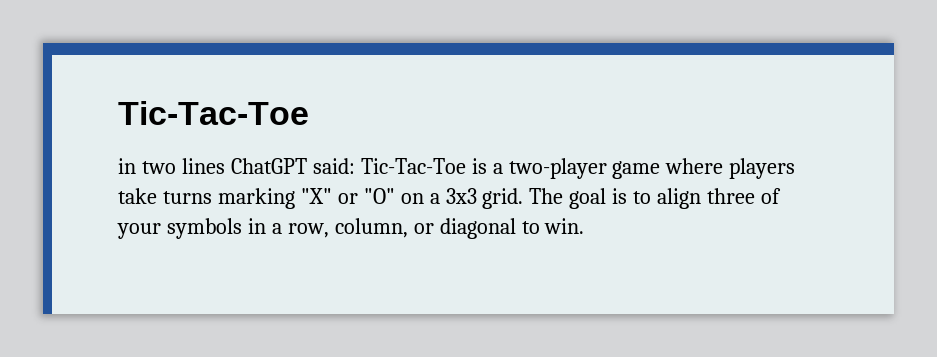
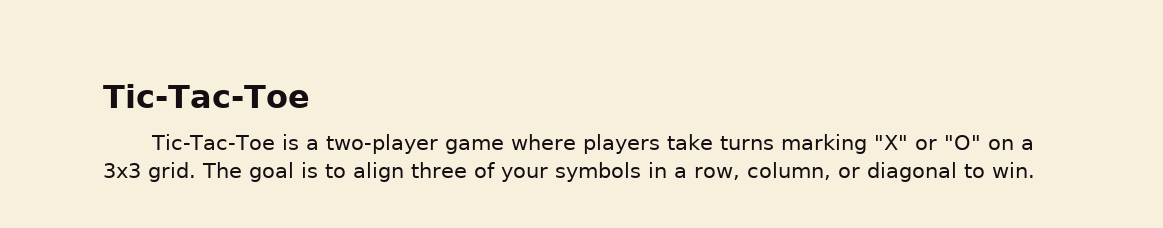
[118,158,355,174] in two lines ChatGPT said: -> (310, 96) none

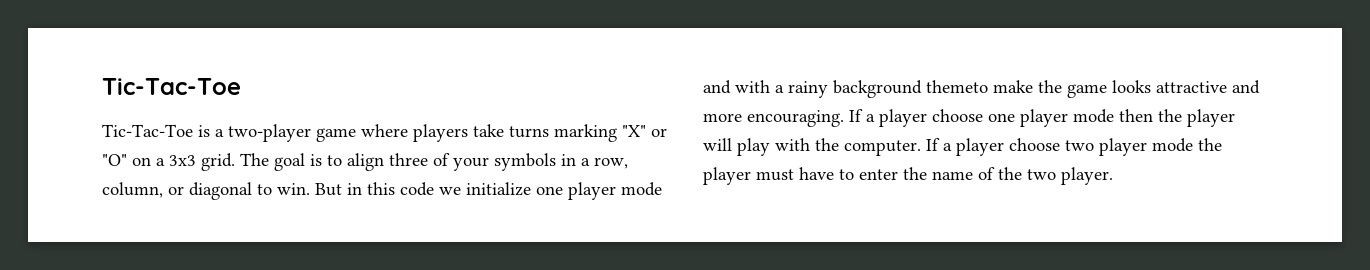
(1035, 170) none -> [315,182,662,200] [703,80,1260,98] [703,109,1235,127] [703,138,1222,156] [703,167,1113,185] But in this code we initialize one player mode and with a rainy background themeto make the game looks attractive and more encouraging. If a player choose one player mode then the player will play with the computer. If a player choose two player mode the player must have to enter the name of the two player.

